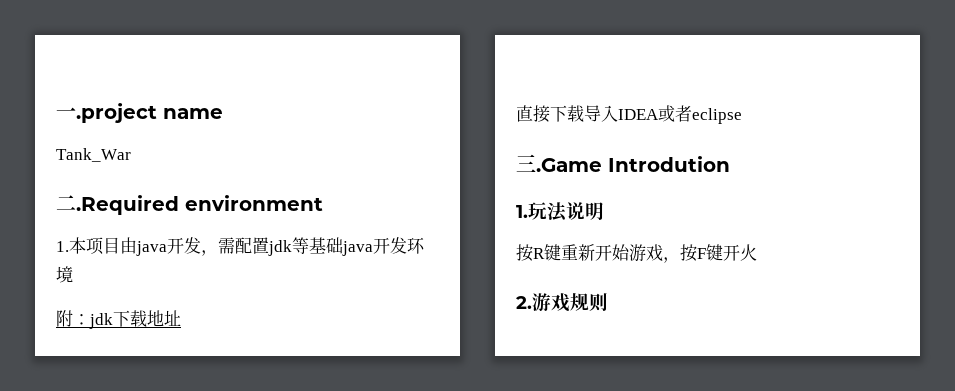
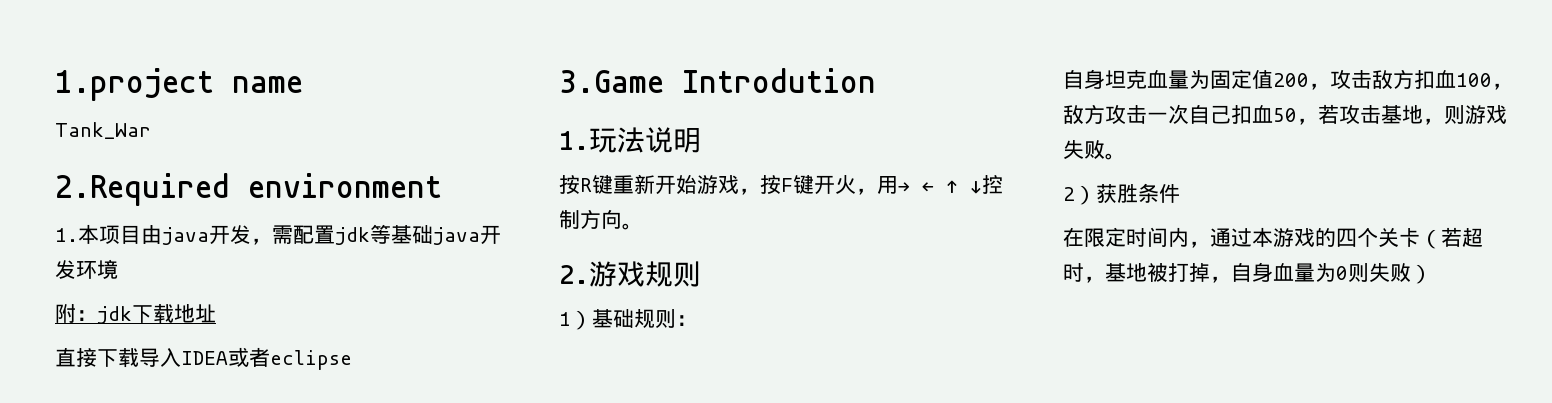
[56,103,157,123] 一.project -> [55,68,214,101] 1.project
[56,195,179,215] 二.Required -> [55,173,230,206] 2.Required
[516,154,602,172] 三.Game -> [559,70,664,93] 3.Game
[516,293,608,312] // 2.游戏规则 -> [856,175,1003,195] [559,209,643,230] [559,261,701,287] [559,309,697,330] [1063,69,1513,90] [1063,104,1507,125] [1063,140,1126,160] [1063,183,1180,205] [1063,227,1483,249] [1063,262,1432,284] ，用→ ← ↑ ↓控制方向。 // 2.游戏规则 // 1）基础规则： // 自身坦克血量为固定值200，攻击敌方扣血100，敌方攻击一次自己扣血50，若攻击基地，则游戏失败。 // 2）获胜条件 // 在限定时间内，通过本游戏的四个关卡（若超时，基地被打掉，自身血量为0则失败）

